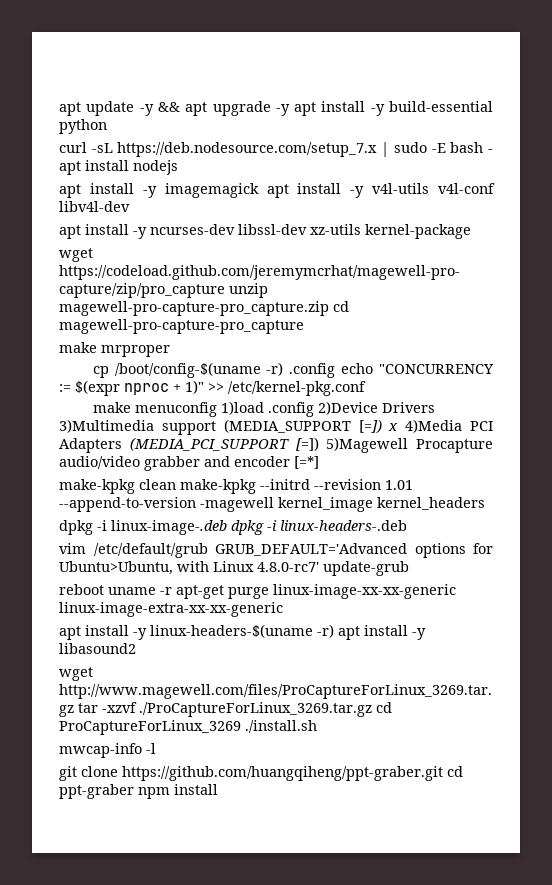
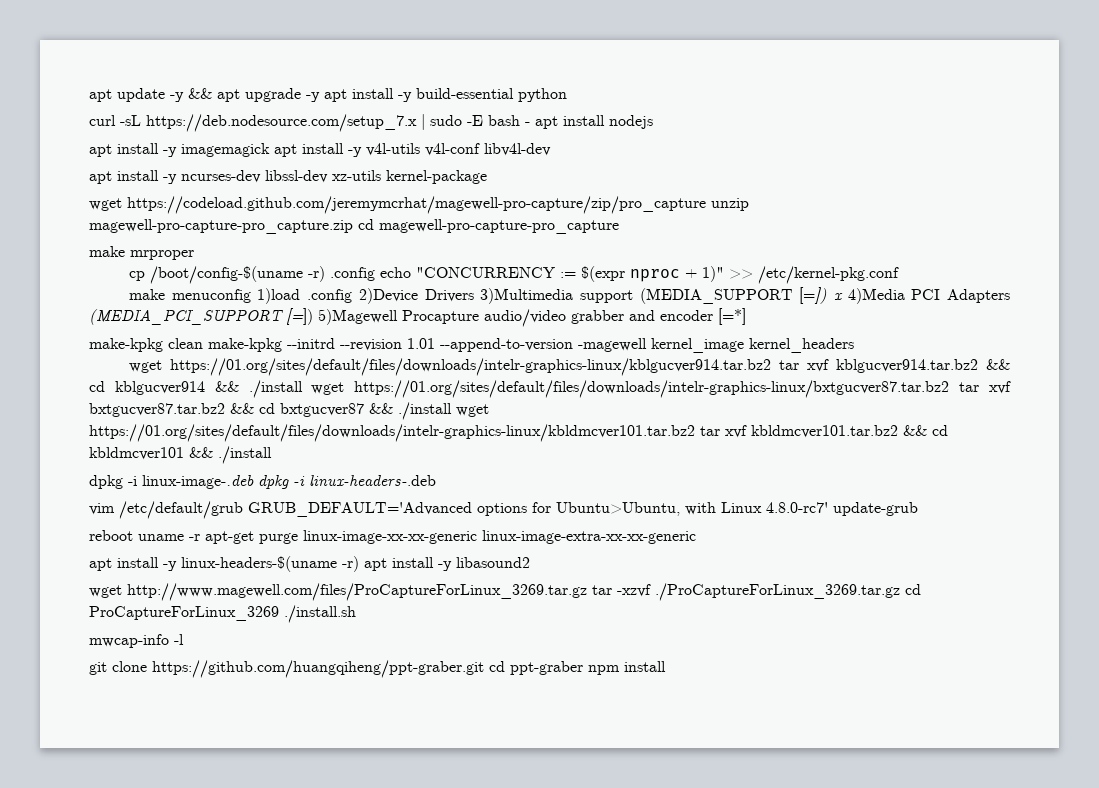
(485, 503) none -> [129,358,1010,376] [89,380,1011,398] [89,402,489,420] [89,424,948,442] [89,446,272,464] // wget https://01.org/sites/default/files/downloads/intelr-graphics-linux/kblgucver914.tar.bz2 tar xvf kblgucver914.tar.bz2 && cd kblgucver914 && ./install wget https://01.org/sites/default/files/downloads/intelr-graphics-linux/bxtgucver87.tar.bz2 tar xvf bxtgucver87.tar.bz2 && cd bxtgucver87 && ./install wget https://01.org/sites/default/files/downloads/intelr-graphics-linux/kbldmcver101.tar.bz2 tar xvf kbldmcver101.tar.bz2 && cd kbldmcver101 && ./install

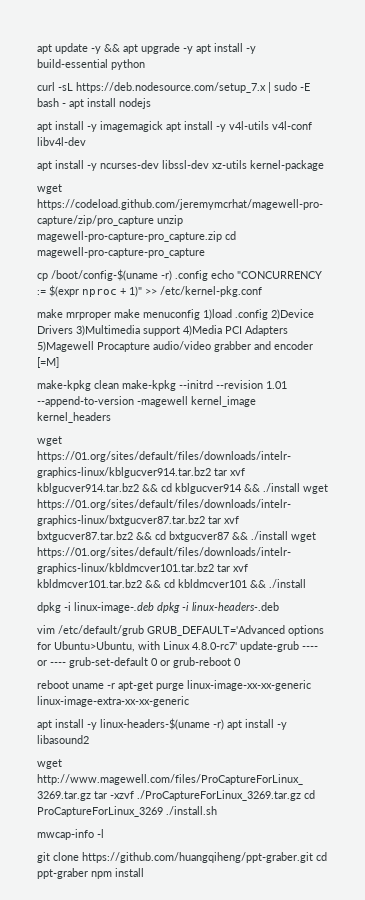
[89,246,194,260] // make mrproper -> (205, 252) none
(166, 294) none -> [66,309,140,320] mrproper make
[639,287,843,304] (MEDIA_SUPPORT [=]) x -> (180, 331) none
[89,308,313,325] (MEDIA_PCI_SUPPORT [=]) -> (288, 330) none
[718,308,746,325] [=*] -> [37,357,59,368] [=M]
(918, 509) none -> [302,646,318,650] [37,657,241,668] ---- or ---- grub-set-default 0 or grub-reboot 0

